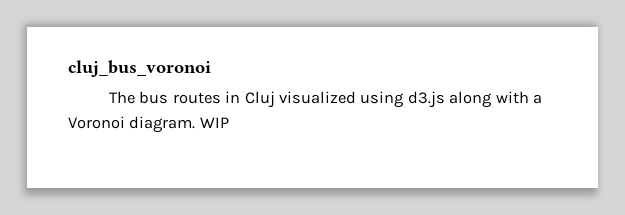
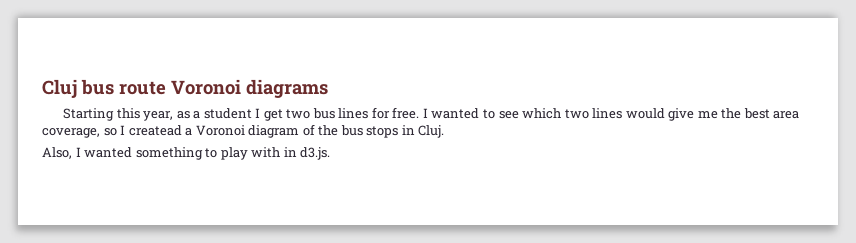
[68,60,211,77] [108,91,543,108] [68,116,229,133] cluj_bus_voronoi // The bus routes in Cluj visualized using d3.js along with a Voronoi diagram. WIP -> [42,79,328,98] [63,107,800,121] [42,124,445,138] [42,147,331,160] Cluj bus route Voronoi diagrams // Starting this year, as a student I get two bus lines for free. I wanted to see which two lines would give me the best area coverage, so I createad a Voronoi diagram of the bus stops in Cluj. // Also, I wanted something to play with in d3.js.

